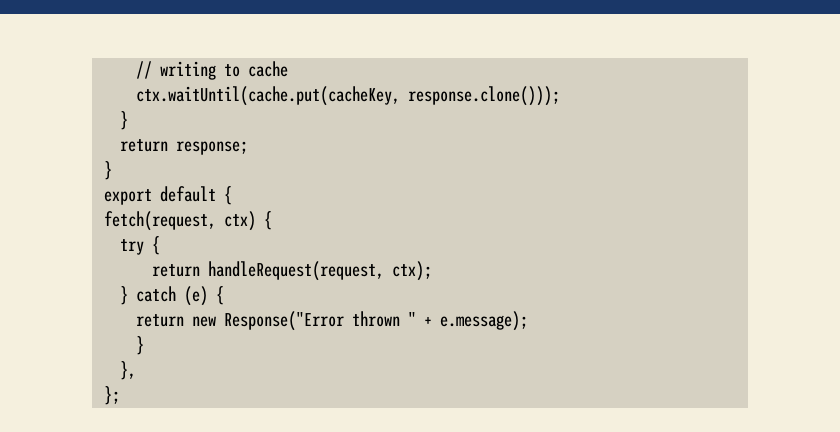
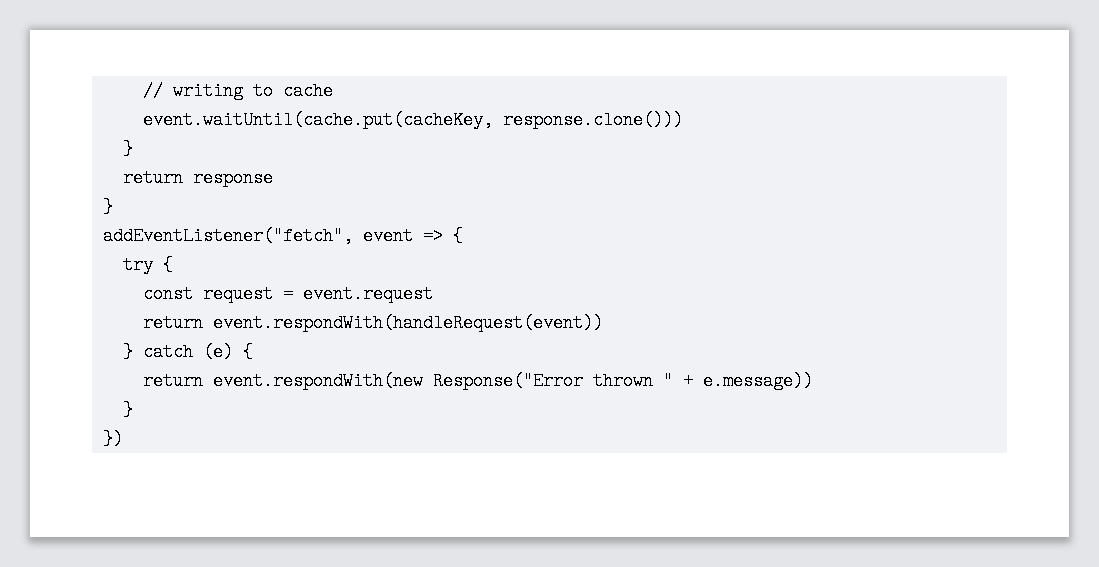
[135,86,560,106] ctx.waitUntil(cache.put(cacheKey, response.clone())); -> [143,111,684,129] event.waitUntil(cache.put(cacheKey, response.clone()))
[175,141,248,155] [103,161,112,180] [103,186,232,205] [103,211,256,231] response; // } // export default { // fetch(request, ctx) -> [193,169,274,187] [103,198,114,216] [103,227,444,245] response // } // addEventListener("fetch", event =>
[151,261,432,281] // return handleRequest(request, ctx); -> [143,285,434,303] [143,314,604,332] // const request = event.request // return event.respondWith(handleRequest(event))
[191,316,216,327] new -> [213,372,424,390] event.respondWith(new
[439,311,528,331] [135,336,144,355] [119,361,136,380] [103,386,120,405] e.message); // } // }, // }; -> [703,372,814,390] [123,401,134,419] [103,430,124,448] e.message)) // } // })

